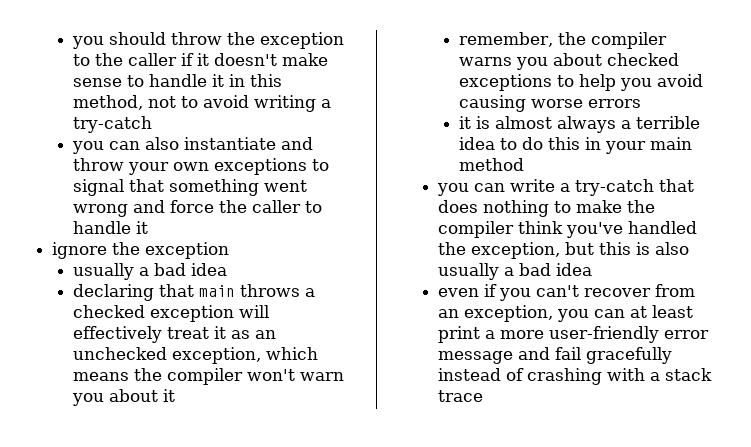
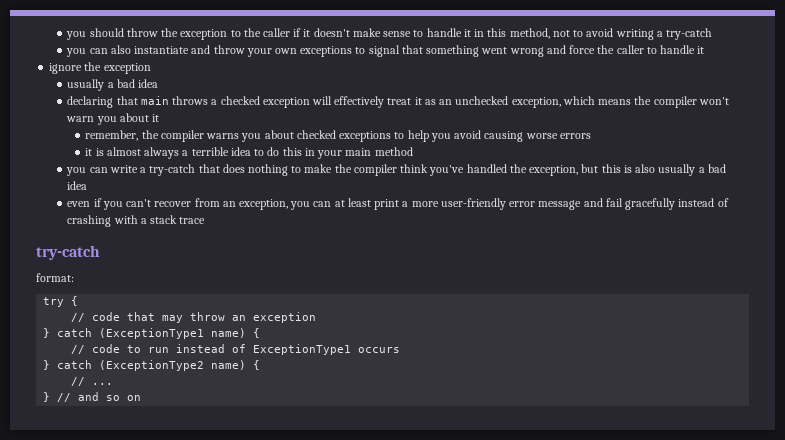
(484, 396) none -> [36,245,100,260] [36,273,74,282] [43,296,79,307] [71,312,317,323] [43,328,261,339] [71,344,401,355] [43,360,261,371] [71,377,114,386] [43,392,142,402] // try-catch // format: // try { // // code that may throw an exception // } catch (ExceptionType1 name) { // // code to run instead of ExceptionType1 occurs // } catch (ExceptionType2 name) { // // ... // } // and so on

